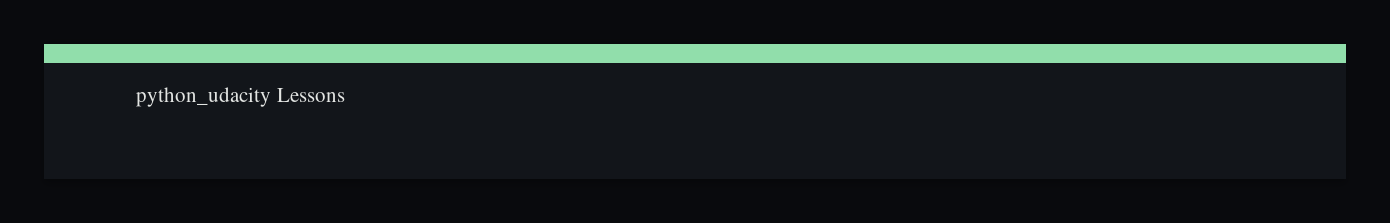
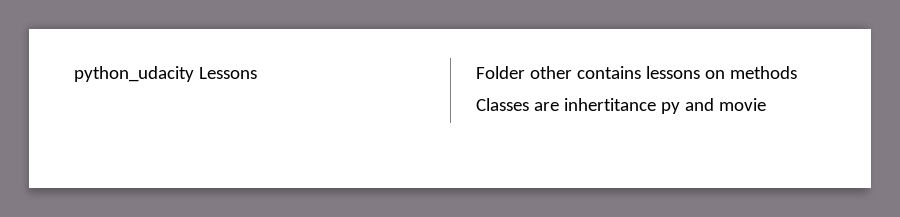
(345, 95) none -> [476,66,797,79] [476,98,766,114] // Folder other contains lessons on methods Classes are inhertitance py and movie

